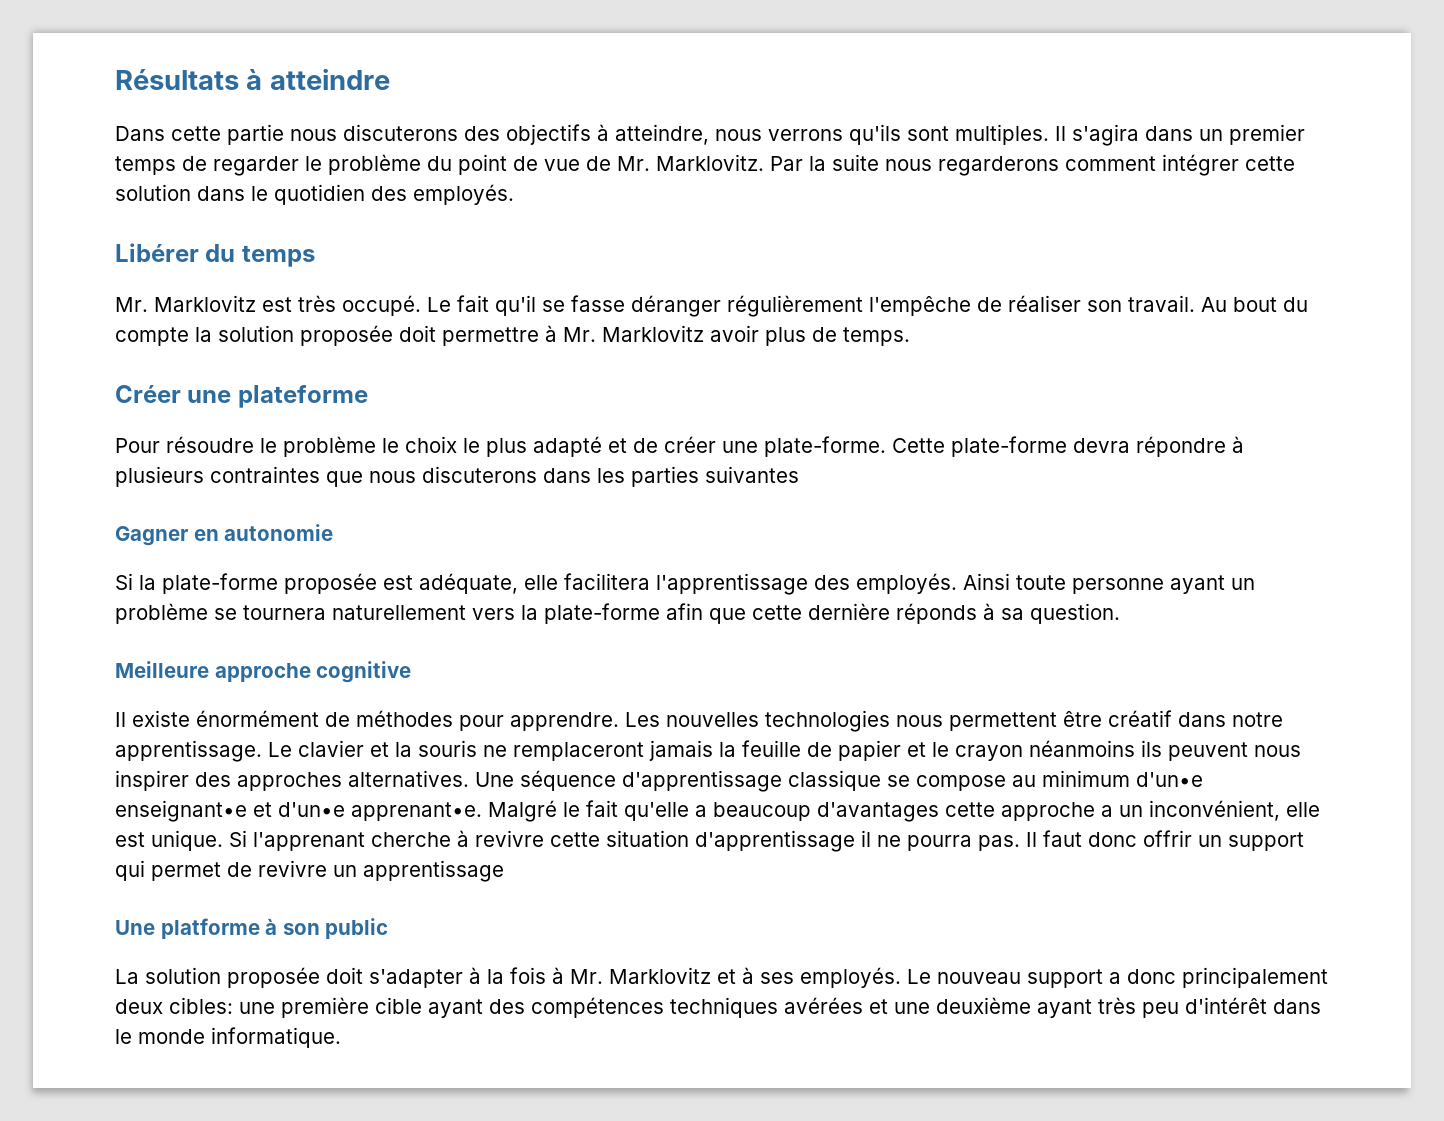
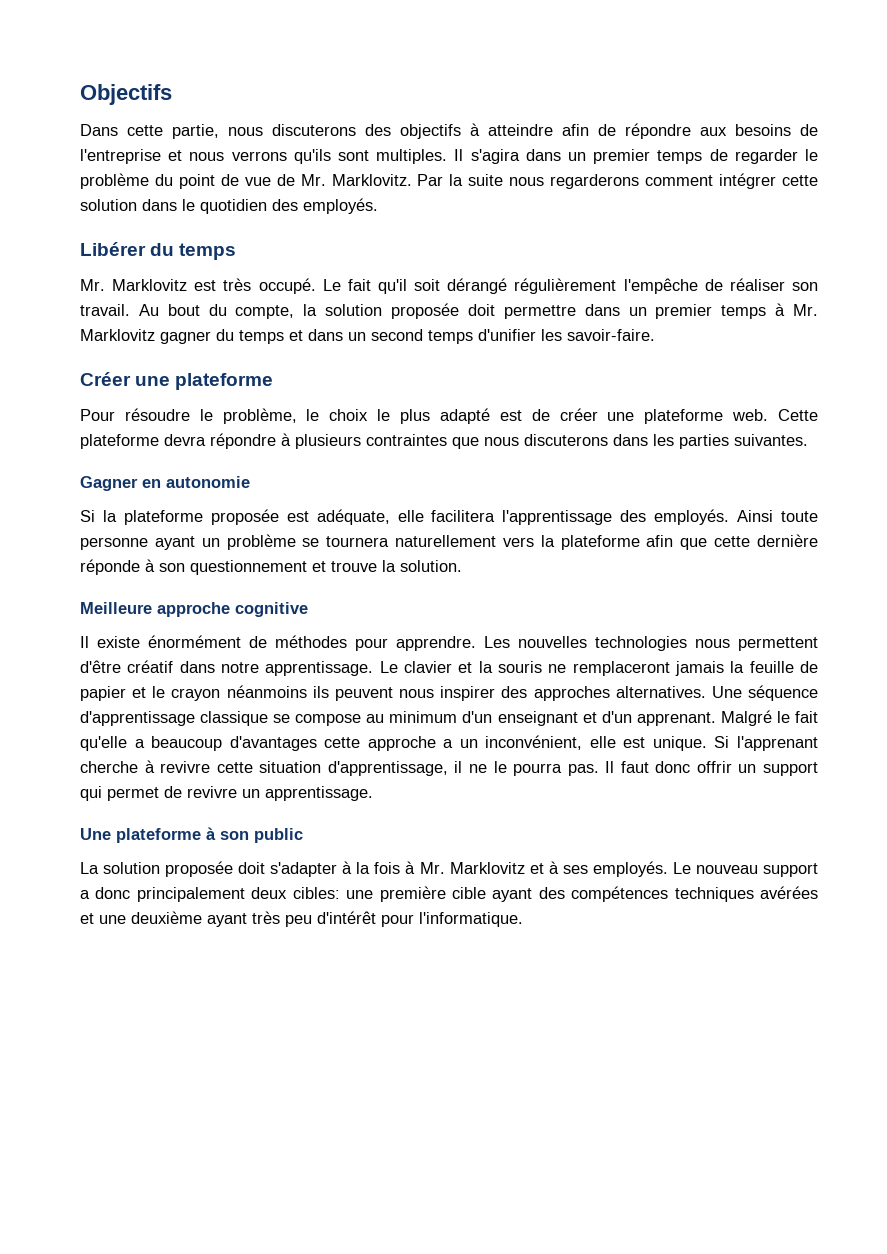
[115,68,390,90] Résultats à atteindre -> [80,84,172,105] Objectifs
[227,124,284,145] partie -> [172,124,219,139] partie,
[615,124,709,145] atteindre, -> [488,123,818,139] [80,149,183,164] atteindre afin de répondre aux besoins de l'entreprise et
[542,295,721,317] se fasse déranger -> [414,278,508,294] soit dérangé
[115,327,189,346] compte -> [235,305,295,319] compte,
[545,325,910,346] à Mr. Marklovitz avoir plus de temps. -> [584,303,819,319] [80,329,655,344] dans un premier temps à Mr. Marklovitz gagner du temps et dans un second temps d'unifier les savoir-faire.
[283,436,376,457] problème -> [222,408,297,424] problème,
[608,438,627,453] et -> [499,410,522,421] est
[764,436,1067,457] plate-forme. Cette plate-forme -> [644,409,819,424] [80,434,159,449] plateforme web. Cette plateforme
[705,466,799,483] suivantes -> [734,434,808,446] suivantes.
[162,573,278,594] plate-forme -> [123,510,203,525] plateforme
[544,603,660,624] plate-forme -> [560,535,640,550] plateforme
[896,603,1120,624] réponds à sa question. -> [80,559,462,575] réponde à son questionnement et trouve la solution.
[1063,711,1102,727] être -> [80,660,121,673] d'être
[1136,772,1203,787] [115,800,482,822] d'un•e enseignant•e et d'un•e apprenant•e. -> [462,711,716,726] d'un enseignant et d'un apprenant.
[695,830,855,852] d'apprentissage -> [327,761,448,776] d'apprentissage,
(901, 841) none -> [493,761,507,773] le
[363,860,504,882] [115,918,260,939] apprentissage // Une platforme -> [265,786,373,801] [80,828,201,843] apprentissage. // Une plateforme
[1273,999,1321,1014] [115,1027,341,1048] dans le monde informatique. -> [381,912,523,927] pour l'informatique.

